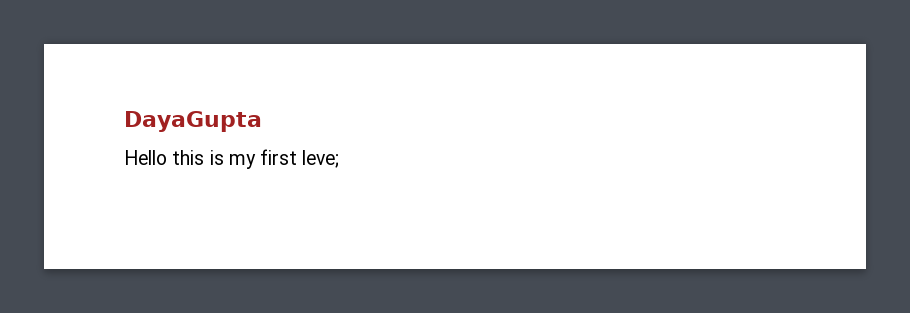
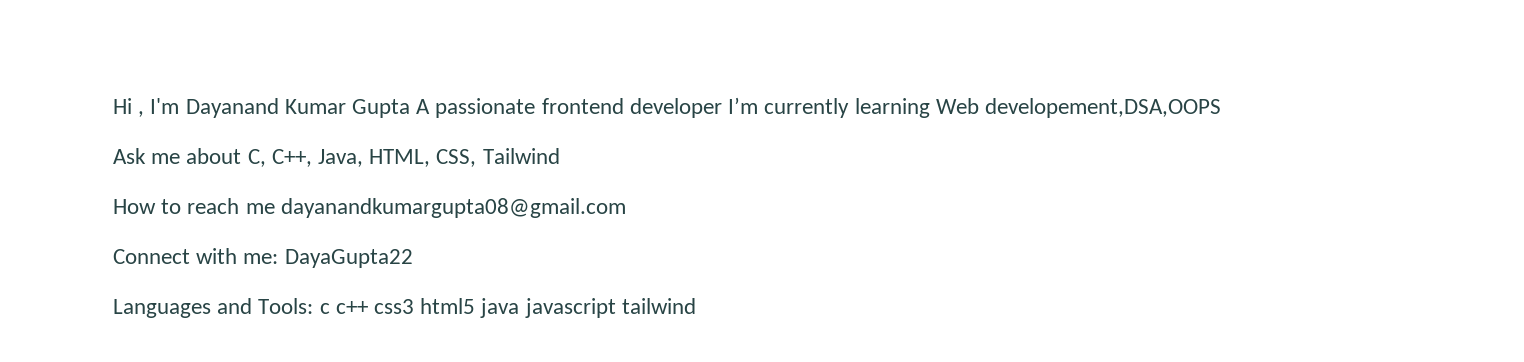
[124,111,262,132] [124,149,340,169] DayaGupta // Hello this is my first leve; -> [113,97,1221,118] [113,148,560,167] [113,198,626,218] [113,248,413,268] [113,298,696,318] Hi , I'm Dayanand Kumar Gupta A passionate frontend developer I’m currently learning Web developement,DSA,OOPS // Ask me about C, C++, Java, HTML, CSS, Tailwind // How to reach me dayanandkumargupta08@gmail.com // Connect with me: DayaGupta22 // Languages and Tools: c c++ css3 html5 java javascript tailwind

